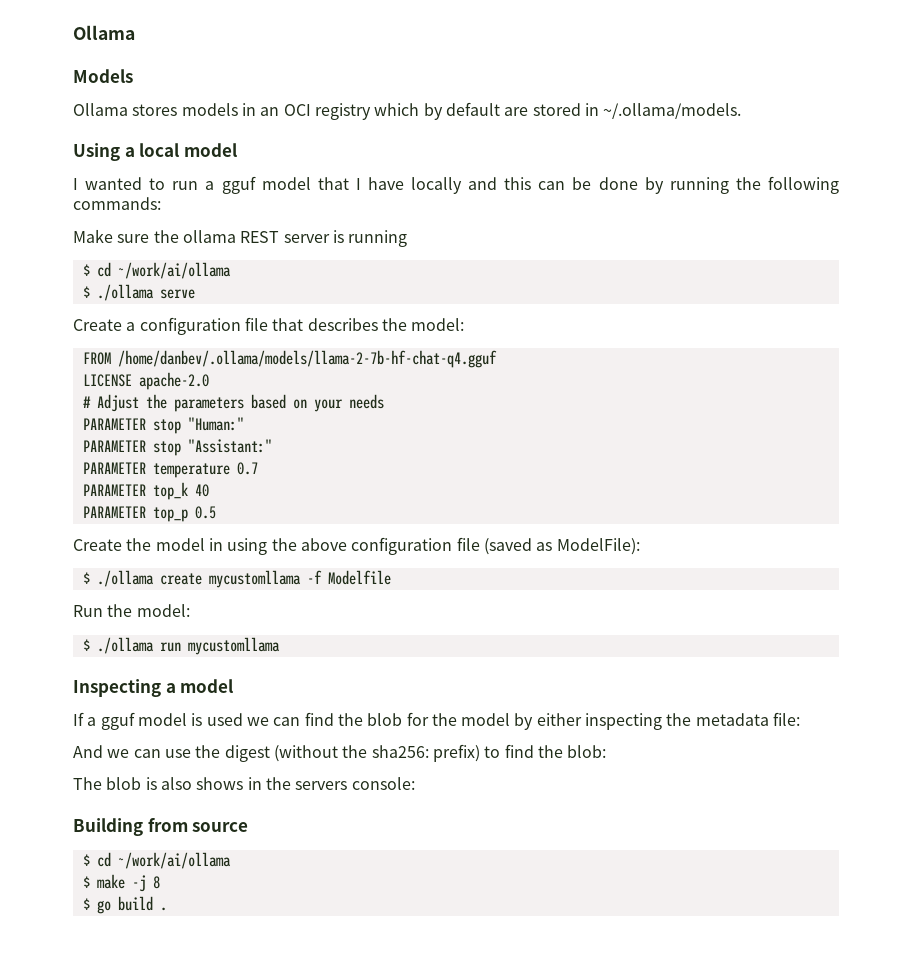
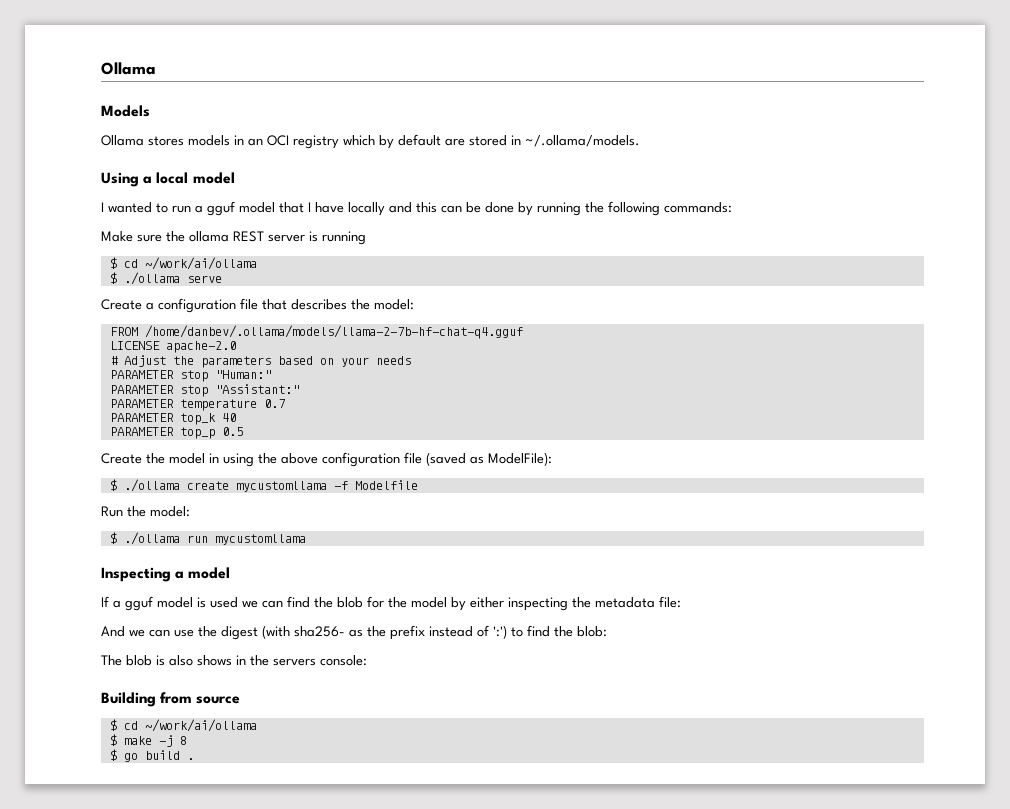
[273,744,480,762] (without the sha256: prefix) -> [262,625,507,640] (with sha256- as the prefix instead of ':')

